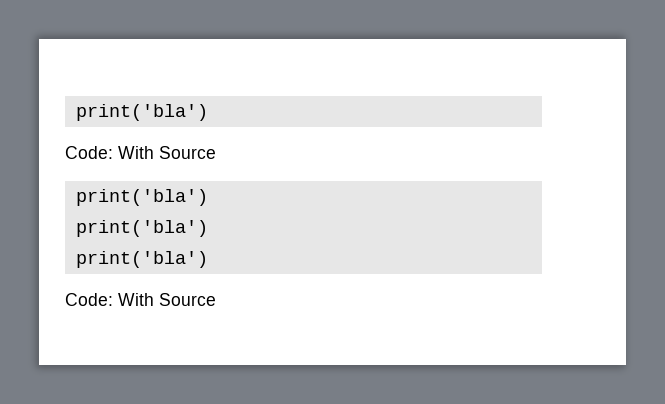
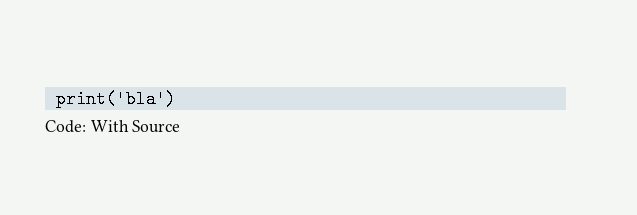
[75,104,208,121] [65,146,216,159] [75,189,208,206] [75,220,208,237] [75,251,208,268] [65,293,216,306] print('bla') // Code: With Source // print('bla') // print('bla') // print('bla') // Code: With Source -> [55,90,176,108] [45,120,181,133] print('bla') // Code: With Source

